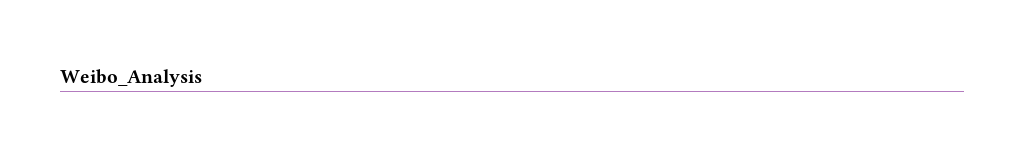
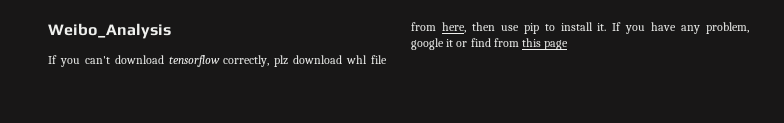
(202, 78) none -> [48,55,387,67] [411,22,749,34] [411,38,569,50] // If you can't download tensorflow correctly, plz download whl file from here, then use pip to install it. If you have any problem, google it or find from this page

